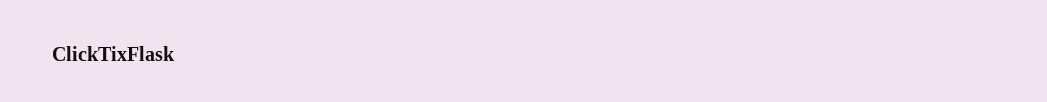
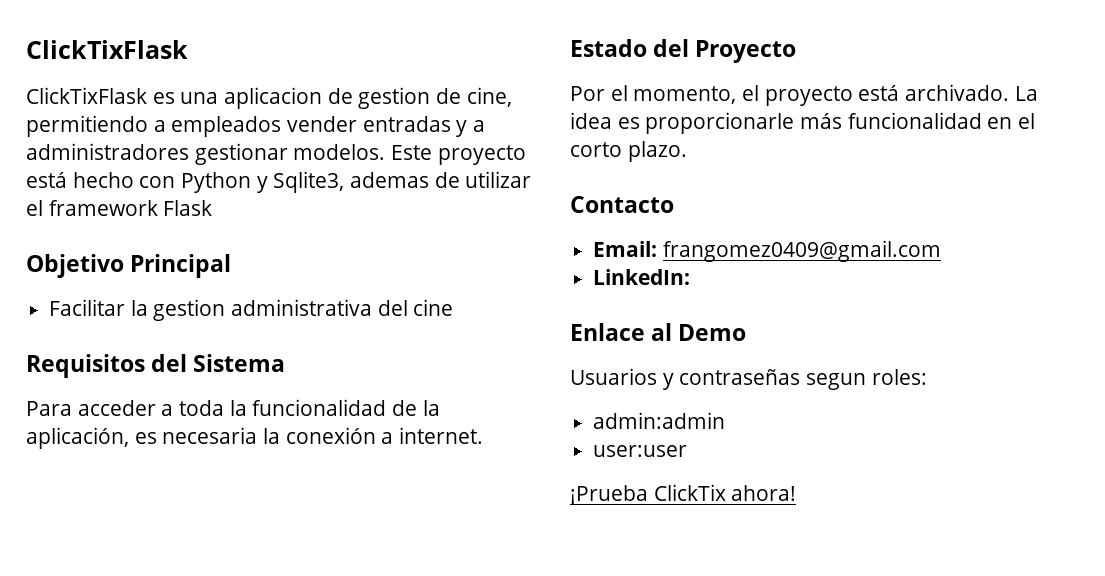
[52,46,175,61] ClickTixFlask -> [26,40,188,59] [26,87,512,109] [26,115,486,137] [26,143,526,165] [26,171,532,193] [26,200,213,216] [26,254,232,278] [49,299,454,321] [26,354,286,378] [26,399,440,416] [26,427,484,449] [570,39,797,63] [570,84,1038,106] [570,112,1036,134] [570,141,687,162] [570,196,674,213] [593,240,941,262] [593,269,691,285] [570,323,747,341] [570,368,927,390] [593,412,726,429] [593,445,688,457] [570,484,797,505] ClickTixFlask // ClickTixFlask es una aplicacion de gestion de cine, permitiendo a empleados vender entradas y a administradores gestionar modelos. Este proyecto está hecho con Python y Sqlite3, ademas de utilizar el framework Flask // Objetivo Principal // Facilitar la gestion administrativa del cine // Requisitos del Sistema // Para acceder a toda la funcionalidad de la aplicación, es necesaria la conexión a internet. // Estado del Proyecto // Por el momento, el proyecto está archivado. La idea es proporcionarle más funcionalidad en el corto plazo. // Contacto // Email: frangomez0409@gmail.com // LinkedIn: // Enlace al Demo // Usuarios y contraseñas segun roles: // admin:admin // user:user // ¡Prueba ClickTix ahora!

